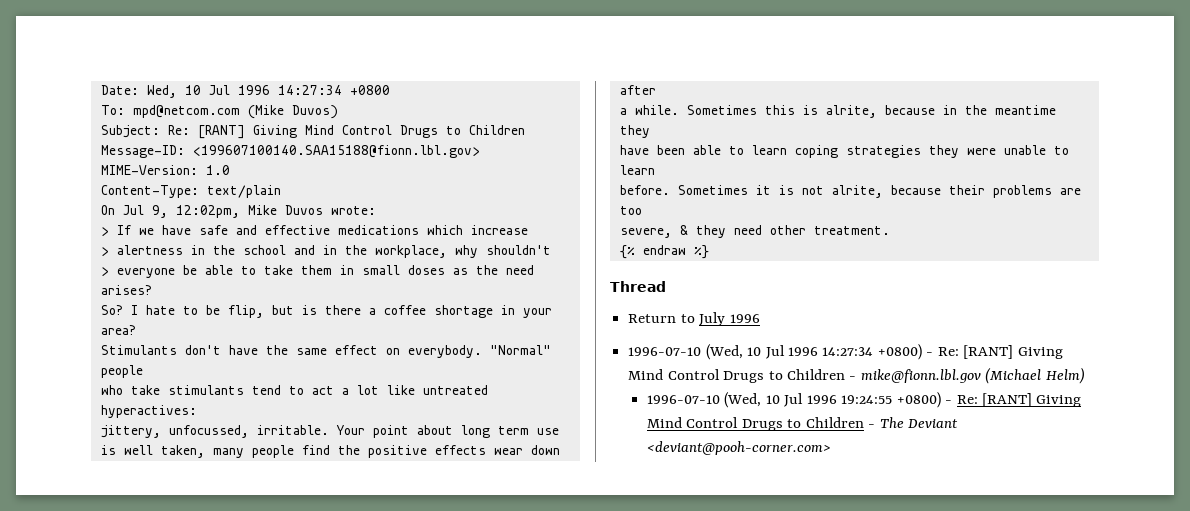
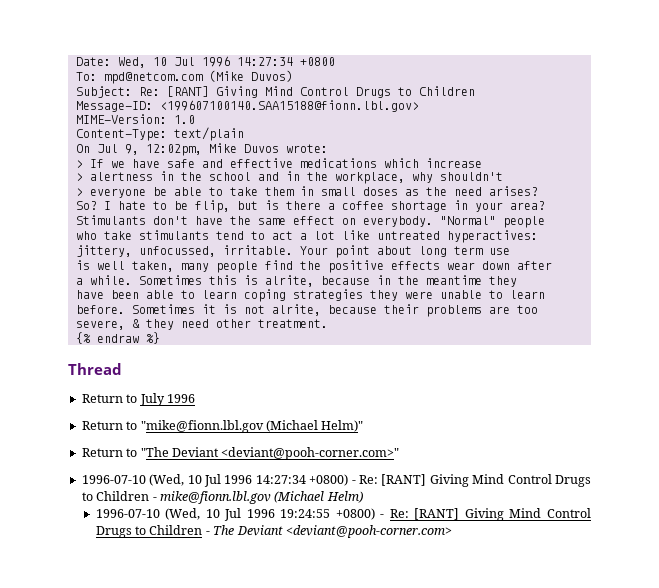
(760, 318) none -> [81,420,364,433] [81,447,400,460] // Return to "mike@fionn.lbl.gov (Michael Helm)" // Return to "The Deviant <deviant@pooh-corner.com>"

